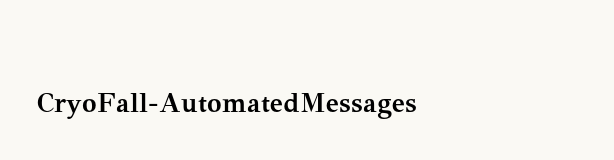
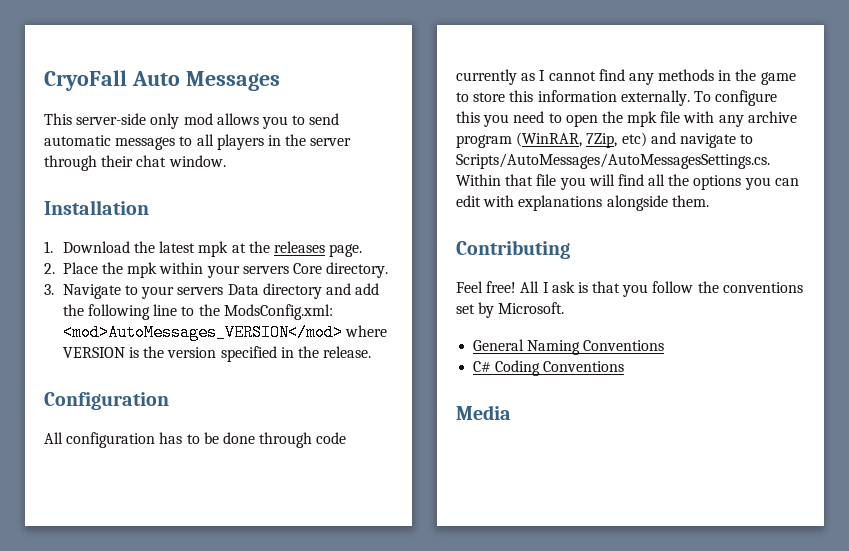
[37,92,417,119] CryoFall-AutomatedMessages -> [44,70,280,91] [44,113,340,129] [44,134,352,150] [44,155,226,171] [44,200,149,215] [44,241,363,257] [44,262,389,278] [44,283,380,299] [62,304,333,320] [62,324,388,341] [62,346,372,362] [44,392,169,410] [44,432,347,448] [456,69,796,85] [456,90,778,106] [456,111,797,127] [456,132,754,148] [456,153,770,169] [456,174,799,190] [456,195,709,211] [456,240,570,259] [456,281,803,297] [456,302,565,318] [473,339,665,355] [473,360,625,376] [456,405,511,420] CryoFall Auto Messages // This server-side only mod allows you to send automatic messages to all players in the server through their chat window. // Installation // 1. Download the latest mpk at the releases page. // 2. Place the mpk within your servers Core directory. // 3. Navigate to your servers Data directory and add the following line to the ModsConfig.xml: <mod>AutoMessages_VERSION</mod> where VERSION is the version specified in the release. // Configuration // All configuration has to be done through code currently as I cannot find any methods in the game to store this information externally. To configure this you need to open the mpk file with any archive program (WinRAR, 7Zip, etc) and navigate to Scripts/AutoMessages/AutoMessagesSettings.cs. Within that file you will find all the options you can edit with explanations alongside them. // Contributing // Feel free! All I ask is that you follow the conventions set by Microsoft. // General Naming Conventions // C# Coding Conventions // Media

